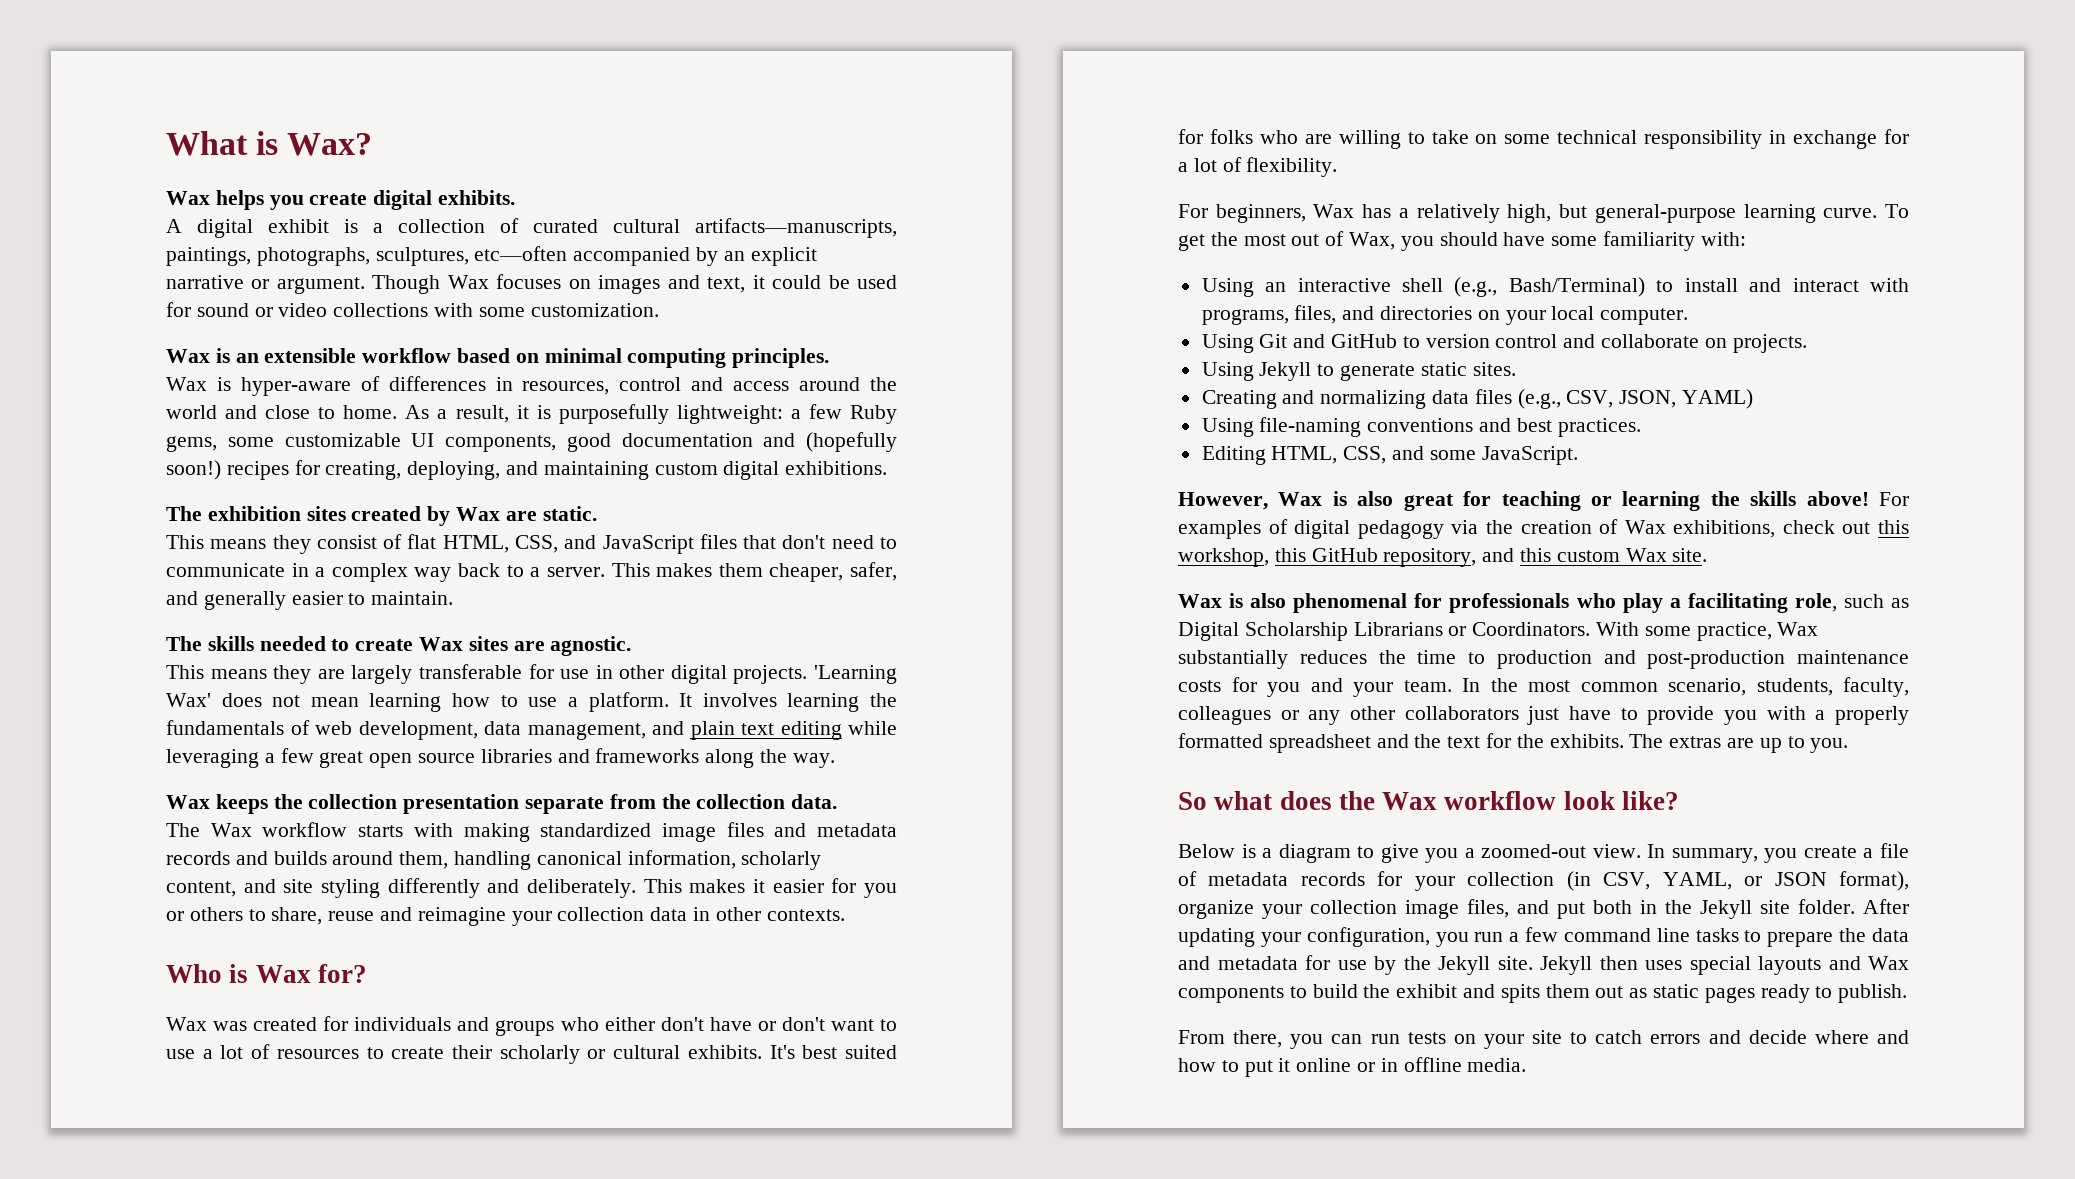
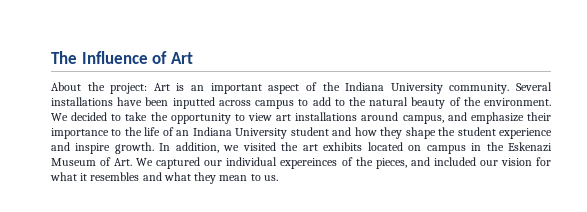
[166,131,373,156] [166,190,516,210] [166,218,897,238] [166,246,817,266] [166,274,897,294] [166,302,659,317] [166,348,830,368] [166,376,897,396] [166,404,897,424] [166,432,897,452] [166,460,888,480] [166,506,597,526] [166,534,898,554] [166,562,898,582] [166,591,454,610] [166,636,632,656] [166,664,897,684] [166,692,898,712] [166,720,897,740] [166,748,835,768] [166,794,838,814] [166,822,897,842] [166,850,822,870] [166,878,897,898] [166,907,845,926] [166,964,367,983] [166,1016,897,1036] [166,1044,897,1064] [1178,129,1909,149] [1178,157,1338,177] [1178,204,1909,223] [1178,231,1746,251] [1201,277,1909,297] [1201,305,1689,325] [1201,334,1807,353] [1201,362,1516,381] [1201,389,1754,409] [1201,417,1641,437] [1201,446,1578,465] [1178,491,1909,511] [1178,519,1909,539] [1178,548,1708,567] [1178,593,1909,613] [1178,622,1819,641] [1178,650,1909,669] [1178,677,1909,697] [1178,706,1909,725] [1178,733,1849,753] [1178,791,1680,810] [1178,843,1909,863] [1178,871,1909,891] [1178,899,1909,919] [1178,927,1909,947] [1178,955,1909,975] [1178,984,1908,1003] [1178,1030,1909,1049] [1178,1057,1527,1077] What is Wax? // Wax helps you create digital exhibits. // A digital exhibit is a collection of curated cultural artifacts—manuscripts, paintings, photographs, sculptures, etc—often accompanied by an explicit narrative or argument. Though Wax focuses on images and text, it could be used for sound or video collections with some customization. // Wax is an extensible workflow based on minimal computing principles. // Wax is hyper-aware of differences in resources, control and access around the world and close to home. As a result, it is purposefully lightweight: a few Ruby gems, some customizable UI components, good documentation and (hopefully soon!) recipes for creating, deploying, and maintaining custom digital exhibitions. // The exhibition sites created by Wax are static. // This means they consist of flat HTML, CSS, and JavaScript files that don't need to communicate in a complex way back to a server. This makes them cheaper, safer, and generally easier to maintain. // The skills needed to create Wax sites are agnostic. // This means they are largely transferable for use in other digital projects. 'Learning Wax' does not mean learning how to use a platform. It involves learning the fundamentals of web development, data management, and plain text editing while leveraging a few great open source libraries and frameworks along the way. // Wax keeps the collection presentation separate from the collection data. // The Wax workflow starts with making standardized image files and metadata records and builds around them, handling canonical information, scholarly content, and site styling differently and deliberately. This makes it easier for you or others to share, reuse and reimagine your collection data in other contexts. // Who is Wax for? // Wax was created for individuals and groups who either don't have or don't want to use a lot of resources to create their scholarly or cultural exhibits. It's best suited for folks who are willing to take on some technical responsibility in exchange for a lot of flexibility. // For beginners, Wax has a relatively high, but general-purpose learning curve. To get the most out of Wax, you should have some familiarity with: // Using an interactive shell (e.g., Bash/Terminal) to install and interact with programs, files, and directories on your local computer. // Using Git and GitHub to version control and collaborate on projects. // Using Jekyll to generate static sites. // Creating and normalizing data files (e.g., CSV, JSON, YAML) // Using file-naming conventions and best practices. // Editing HTML, CSS, and some JavaScript. // However, Wax is also great for teaching or learning the skills above! For examples of digital pedagogy via the creation of Wax exhibitions, check out this workshop, this GitHub repository, and this custom Wax site. // Wax is also phenomenal for professionals who play a facilitating role, such as Digital Scholarship Librarians or Coordinators. With some practice, Wax substantially reduces the time to production and post-production maintenance costs for you and your team. In the most common scenario, students, faculty, colleagues or any other collaborators just have to provide you with a properly formatted spreadsheet and the text for the exhibits. The extras are up to you. // So what does the Wax workflow look like? // Below is a diagram to give you a zoomed-out view. In summary, you create a file of metadata records for your collection (in CSV, YAML, or JSON format), organize your collection image files, and put both in the Jekyll site folder. After updating your configuration, you run a few command line tasks to prepare the data and metadata for use by the Jekyll site. Jekyll then uses special layouts and Wax components to build the exhibit and spits them out as static pages ready to publish. // From there, you can run tests on your site to catch errors and decide where and how to put it online or in offline media. -> [51,51,193,64] [51,82,553,94] [51,97,551,109] [51,112,551,124] [51,127,552,139] [51,142,552,154] [51,157,551,169] [50,172,278,184] The Influence of Art // About the project: Art is an important aspect of the Indiana University community. Several installations have been inputted across campus to add to the natural beauty of the environment. We decided to take the opportunity to view art installations around campus, and emphasize their importance to the life of an Indiana University student and how they shape the student experience and inspire growth. In addition, we visited the art exhibits located on campus in the Eskenazi Museum of Art. We captured our individual expereinces of the pieces, and included our vision for what it resembles and what they mean to us.

